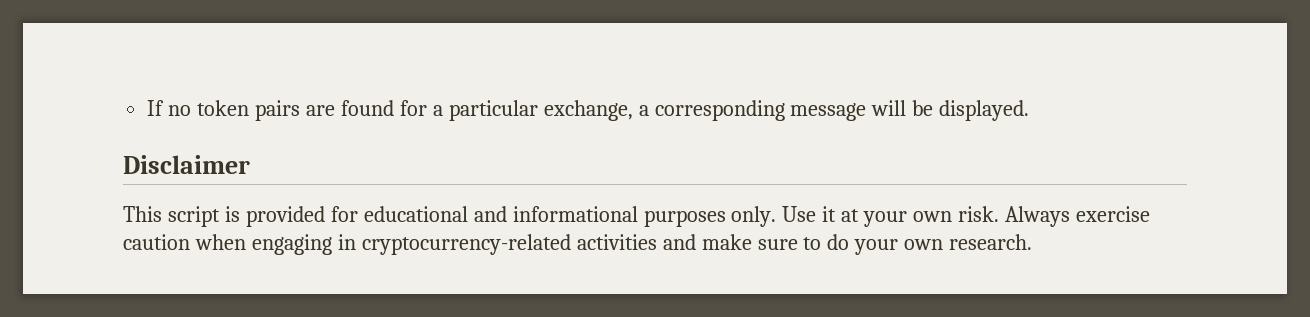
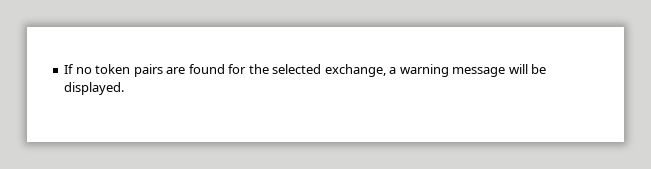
[432,100,538,121] a particular -> [248,64,322,74] the selected
[654,100,785,121] corresponding -> [399,64,449,77] warning
[123,155,250,174] [123,206,1150,227] [123,234,1033,255] // Disclaimer // This script is provided for educational and informational purposes only. Use it at your own risk. Always exercise caution when engaging in cryptocurrency-related activities and make sure to do your own research. -> (125, 88) none

